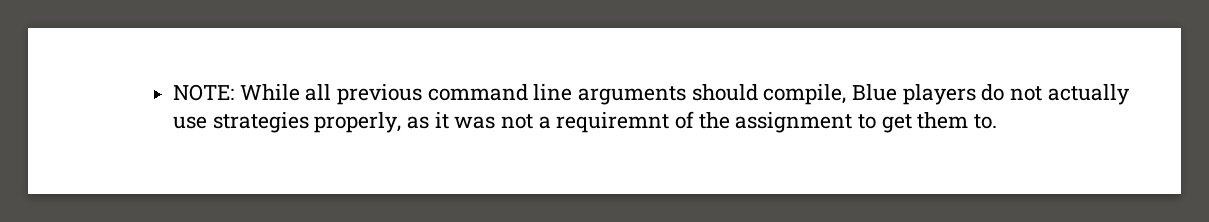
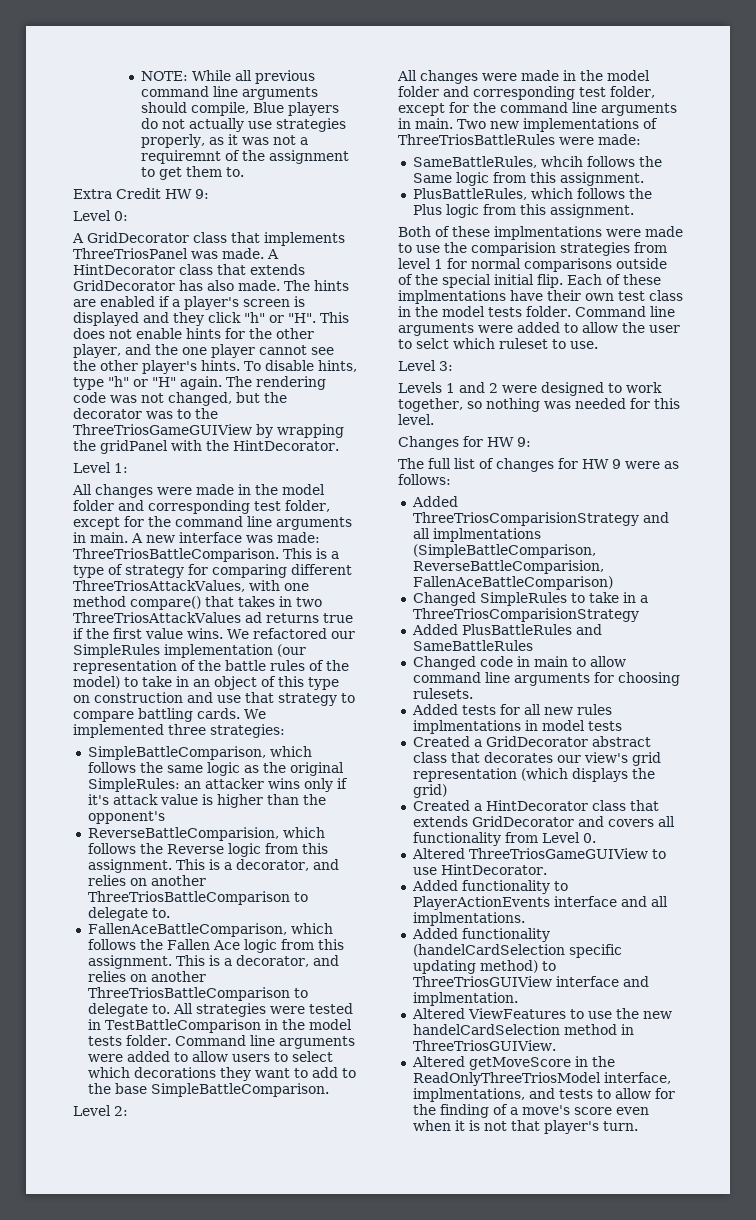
(997, 121) none -> [73,188,209,199] [73,210,128,221] [72,232,345,246] [73,248,279,259] [73,264,305,275] [73,280,349,291] [73,296,305,310] [73,312,349,326] [73,328,314,339] [73,344,334,358] [73,360,357,374] [73,376,326,390] [73,392,287,406] [73,408,218,419] [73,424,344,438] [73,440,339,454] [73,462,128,473] [72,484,325,498] [73,500,330,514] [73,516,352,530] [73,532,320,543] [73,548,339,562] [73,564,352,578] [73,580,309,592] [73,596,322,610] [73,612,353,623] [73,628,355,639] [73,644,306,658] [73,660,349,674] [73,676,339,690] [73,692,355,706] [73,708,266,722] [73,724,285,738] [87,746,312,760] [87,762,344,776] [87,778,348,792] [87,794,326,808] [87,811,165,824] [87,827,325,841] [87,843,328,857] [87,859,339,873] [87,875,206,886] [87,891,308,905] [87,907,170,921] [87,923,333,937] [87,939,344,953] [87,955,339,969] [87,971,206,982] [87,987,308,1001] [87,1003,353,1017] [87,1019,352,1033] [87,1035,355,1049] [87,1051,333,1062] [87,1067,356,1081] [87,1083,329,1097] [73,1105,128,1116] [397,70,650,84] [398,86,655,100] [398,102,677,116] [398,118,658,132] [398,134,641,145] [412,156,662,168] [412,172,644,186] [412,188,652,200] [412,204,634,218] [398,226,683,240] [398,242,667,256] [398,258,667,272] [398,274,661,288] [398,290,683,304] [398,306,675,317] [398,322,680,336] [398,338,598,349] [398,360,453,371] [398,382,662,396] [398,398,680,412] [398,414,434,425] [398,436,531,450] [398,458,679,472] [398,474,451,485] [411,496,458,507] [412,512,669,526] [412,528,541,542] [412,544,596,558] [412,560,604,574] [412,576,613,590] [412,592,648,606] [412,608,639,622] [411,624,602,635] [412,640,533,651] [412,656,626,670] [412,672,680,686] [412,688,473,699] [411,704,612,715] [412,720,622,734] [412,736,651,747] [412,752,661,766] [412,768,655,782] [412,784,447,798] [412,800,659,811] [412,816,675,827] [412,832,596,846] [411,848,666,859] [412,864,547,875] [411,880,568,894] [412,896,668,910] [412,912,525,926] [411,928,550,942] [412,944,622,958] [412,960,556,974] [412,976,649,987] [412,992,518,1006] [411,1008,672,1019] [412,1024,634,1035] [412,1040,556,1051] [411,1056,615,1070] [412,1072,671,1086] [412,1088,675,1102] [412,1104,649,1118] [412,1120,638,1134] // Extra Credit HW 9: // Level 0: // A GridDecorator class that implements ThreeTriosPanel was made. A HintDecorator class that extends GridDecorator has also made. The hints are enabled if a player's screen is displayed and they click "h" or "H". This does not enable hints for the other player, and the one player cannot see the other player's hints. To disable hints, type "h" or "H" again. The rendering code was not changed, but the decorator was to the ThreeTriosGameGUIView by wrapping the gridPanel with the HintDecorator. // Level 1: // All changes were made in the model folder and corresponding test folder, except for the command line arguments in main. A new interface was made: ThreeTriosBattleComparison. This is a type of strategy for comparing different ThreeTriosAttackValues, with one method compare() that takes in two ThreeTriosAttackValues ad returns true if the first value wins. We refactored our SimpleRules implementation (our representation of the battle rules of the model) to take in an object of this type on construction and use that strategy to compare battling cards. We implemented three strategies: // SimpleBattleComparison, which follows the same logic as the original SimpleRules: an attacker wins only if it's attack value is higher than the opponent's // ReverseBattleComparision, which follows the Reverse logic from this assignment. This is a decorator, and relies on another ThreeTriosBattleComparison to delegate to. // FallenAceBattleComparison, which follows the Fallen Ace logic from this assignment. This is a decorator, and relies on another ThreeTriosBattleComparison to delegate to. All strategies were tested in TestBattleComparison in the model tests folder. Command line arguments were added to allow users to select which decorations they want to add to the base SimpleBattleComparison. // Level 2: // All changes were made in the model folder and corresponding test folder, except for the command line arguments in main. Two new implementations of ThreeTriosBattleRules were made: // SameBattleRules, whcih follows the Same logic from this assignment. // PlusBattleRules, which follows the Plus logic from this assignment. // Both of these implmentations were made to use the comparision strategies from level 1 for normal comparisons outside of the special initial flip. Each of these implmentations have their own test class in the model tests folder. Command line arguments were added to allow the user to selct which ruleset to use. // Level 3: // Levels 1 and 2 were designed to work together, so nothing was needed for this level. // Changes for HW 9: // The full list of changes for HW 9 were as follows: // Added ThreeTriosComparisionStrategy and all implmentations (SimpleBattleComparison, ReverseBattleComparision, FallenAceBattleComparison) // Changed SimpleRules to take in a ThreeTriosComparisionStrategy // Added PlusBattleRules and SameBattleRules // Changed code in main to allow command line arguments for choosing rulesets. // Added tests for all new rules implmentations in model tests // Created a GridDecorator abstract class that decorates our view's grid representation (which displays the grid) // Created a HintDecorator class that extends GridDecorator and covers all functionality from Level 0. // Altered ThreeTriosGameGUIView to use HintDecorator. // Added functionality to PlayerActionEvents interface and all implmentations. // Added functionality (handelCardSelection specific updating method) to ThreeTriosGUIView interface and implmentation. // Altered ViewFeatures to use the new handelCardSelection method in ThreeTriosGUIView. // Altered getMoveScore in the ReadOnlyThreeTriosModel interface, implmentations, and tests to allow for the finding of a move's score even when it is not that player's turn.

